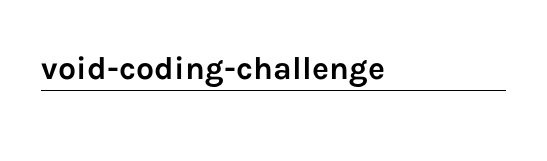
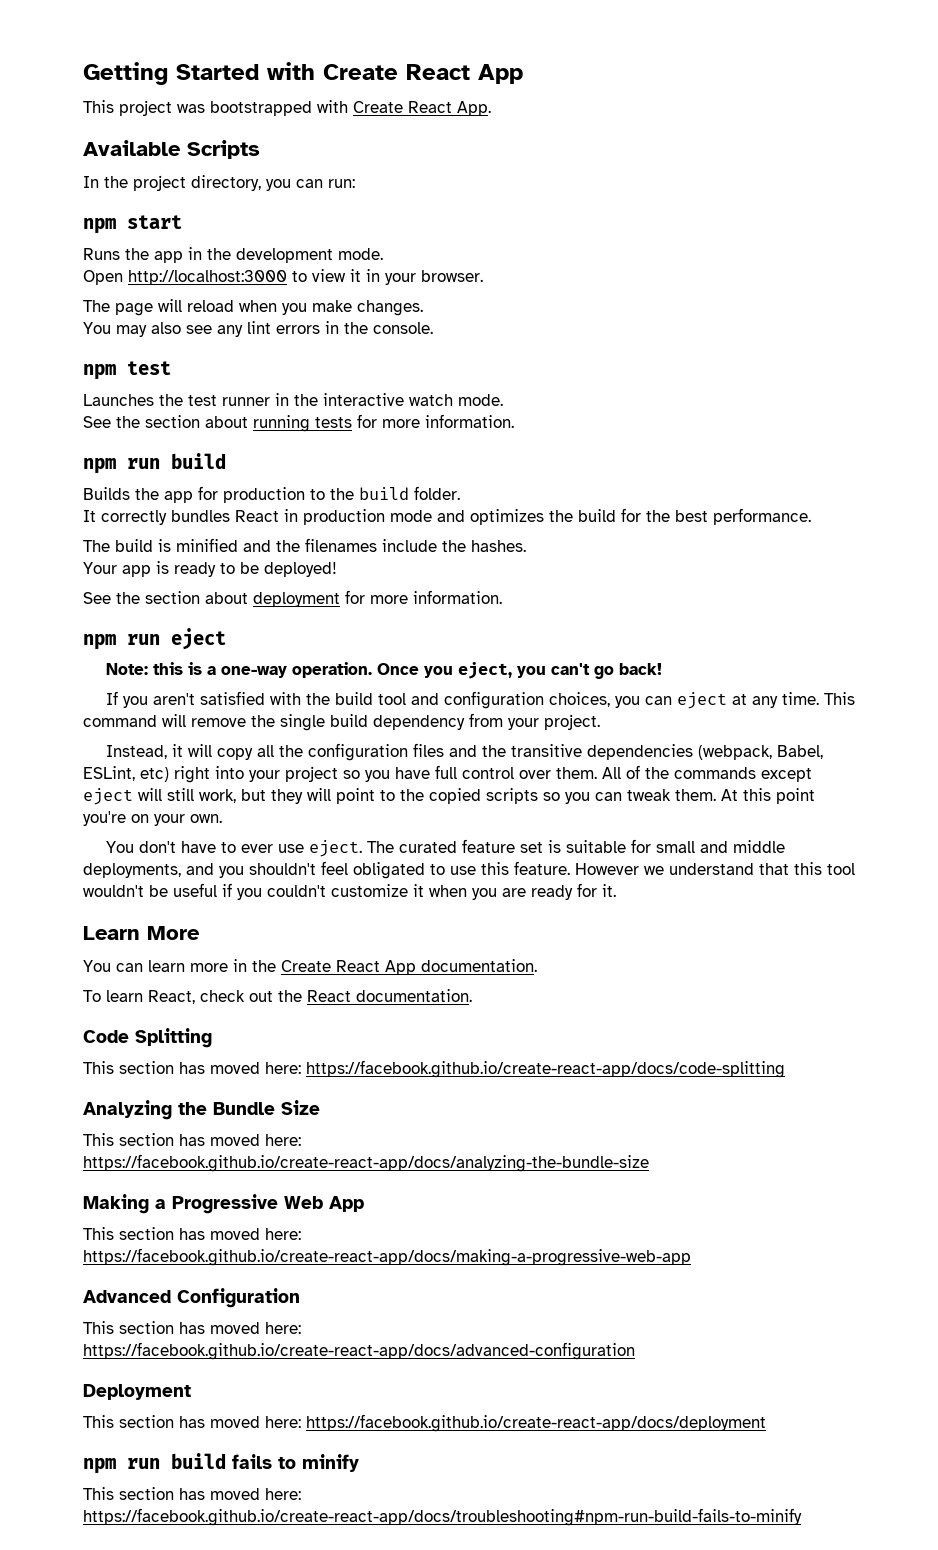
[41,56,385,88] void-coding-challenge -> [83,62,523,85] [83,100,491,116] [83,140,260,159] [83,175,355,191] [83,215,182,234] [83,247,383,263] [83,269,483,285] [83,299,423,316] [83,321,433,337] [83,361,171,380] [83,393,503,406] [83,414,514,432] [83,453,226,474] [83,486,460,503] [83,508,811,525] [83,538,526,552] [83,561,337,577] [83,590,502,607] [83,628,226,650] [105,662,662,679] [105,691,855,709] [83,713,600,731] [105,743,823,761] [83,765,812,783] [83,788,815,805] [83,811,222,826] [105,839,785,857] [83,861,855,879] [83,883,616,900] [83,926,200,940] [83,959,537,975] [83,989,472,1004] [83,1028,212,1048] [83,1060,785,1078] [83,1100,320,1120] [83,1133,301,1146] [83,1154,649,1172] [83,1194,364,1214] [83,1227,301,1240] [83,1248,691,1266] [83,1288,300,1308] [83,1321,301,1334] [83,1342,635,1360] [83,1384,191,1400] [83,1414,766,1432] [83,1453,359,1474] [83,1487,301,1500] [83,1508,802,1526] Getting Started with Create React App // This project was bootstrapped with Create React App. // Available Scripts // In the project directory, you can run: // npm start // Runs the app in the development mode. // Open http://localhost:3000 to view it in your browser. // The page will reload when you make changes. // You may also see any lint errors in the console. // npm test // Launches the test runner in the interactive watch mode. // See the section about running tests for more information. // npm run build // Builds the app for production to the build folder. // It correctly bundles React in production mode and optimizes the build for the best performance. // The build is minified and the filenames include the hashes. // Your app is ready to be deployed! // See the section about deployment for more information. // npm run eject // Note: this is a one-way operation. Once you eject, you can't go back! // If you aren't satisfied with the build tool and configuration choices, you can eject at any time. This command will remove the single build dependency from your project. // Instead, it will copy all the configuration files and the transitive dependencies (webpack, Babel, ESLint, etc) right into your project so you have full control over them. All of the commands except eject will still work, but they will point to the copied scripts so you can tweak them. At this point you're on your own. // You don't have to ever use eject. The curated feature set is suitable for small and middle deployments, and you shouldn't feel obligated to use this feature. However we understand that this tool wouldn't be useful if you couldn't customize it when you are ready for it. // Learn More // You can learn more in the Create React App documentation. // To learn React, check out the React documentation. // Code Splitting // This section has moved here: https://facebook.github.io/create-react-app/docs/code-splitting // Analyzing the Bundle Size // This section has moved here: https://facebook.github.io/create-react-app/docs/analyzing-the-bundle-size // Making a Progressive Web App // This section has moved here: https://facebook.github.io/create-react-app/docs/making-a-progressive-web-app // Advanced Configuration // This section has moved here: https://facebook.github.io/create-react-app/docs/advanced-configuration // Deployment // This section has moved here: https://facebook.github.io/create-react-app/docs/deployment // npm run build fails to minify // This section has moved here: https://facebook.github.io/create-react-app/docs/troubleshooting#npm-run-build-fails-to-minify

